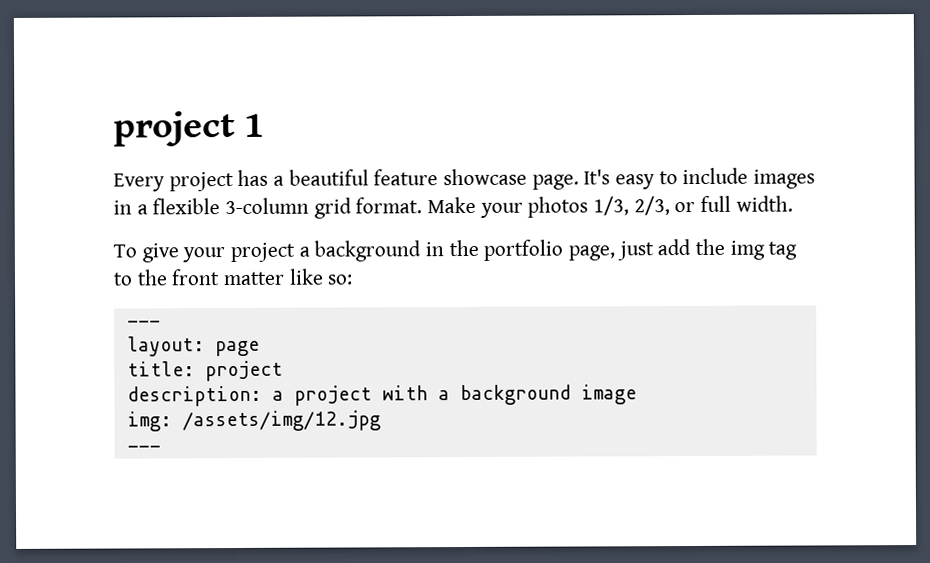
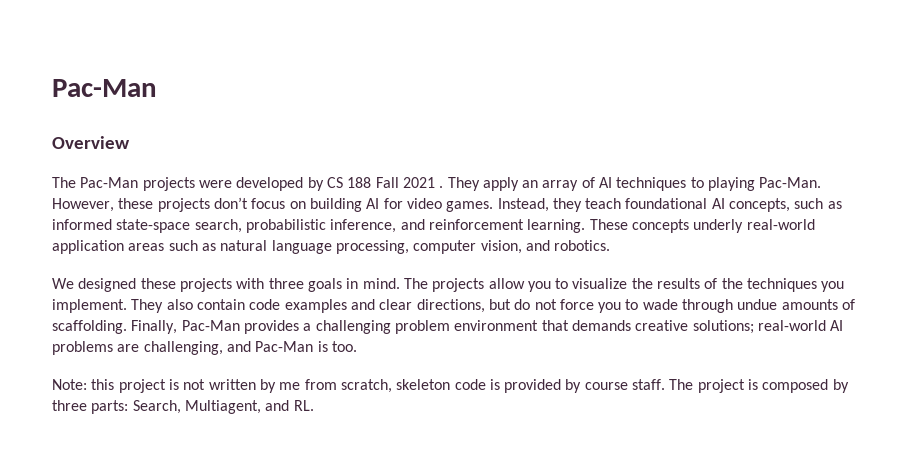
[113,111,266,147] [113,167,816,192] [113,195,793,219] [113,238,798,263] [113,268,354,286] [126,320,161,327] [126,336,260,357] [126,360,283,382] [126,384,637,407] [126,410,381,432] [126,445,161,452] project 1 // Every project has a beautiful feature showcase page. It's easy to include images in a flexible 3-column grid format. Make your photos 1/3, 2/3, or full width. // To give your project a background in the portfolio page, just add the img tag to the front matter like so: // --- // layout: page // title: project // description: a project with a background image // img: /assets/img/12.jpg // --- -> [52,79,157,97] [52,136,130,149] [52,177,822,191] [52,197,842,212] [52,219,815,233] [52,240,611,254] [52,278,845,292] [52,299,856,313] [52,320,844,334] [52,341,357,355] [52,379,849,393] [52,400,314,414] Pac-Man // Overview // The Pac-Man projects were developed by CS 188 Fall 2021 . They apply an array of AI techniques to playing Pac-Man. However, these projects don’t focus on building AI for video games. Instead, they teach foundational AI concepts, such as informed state-space search, probabilistic inference, and reinforcement learning. These concepts underly real-world application areas such as natural language processing, computer vision, and robotics. // We designed these projects with three goals in mind. The projects allow you to visualize the results of the techniques you implement. They also contain code examples and clear directions, but do not force you to wade through undue amounts of scaffolding. Finally, Pac-Man provides a challenging problem environment that demands creative solutions; real-world AI problems are challenging, and Pac-Man is too. // Note: this project is not written by me from scratch, skeleton code is provided by course staff. The project is composed by three parts: Search, Multiagent, and RL.

